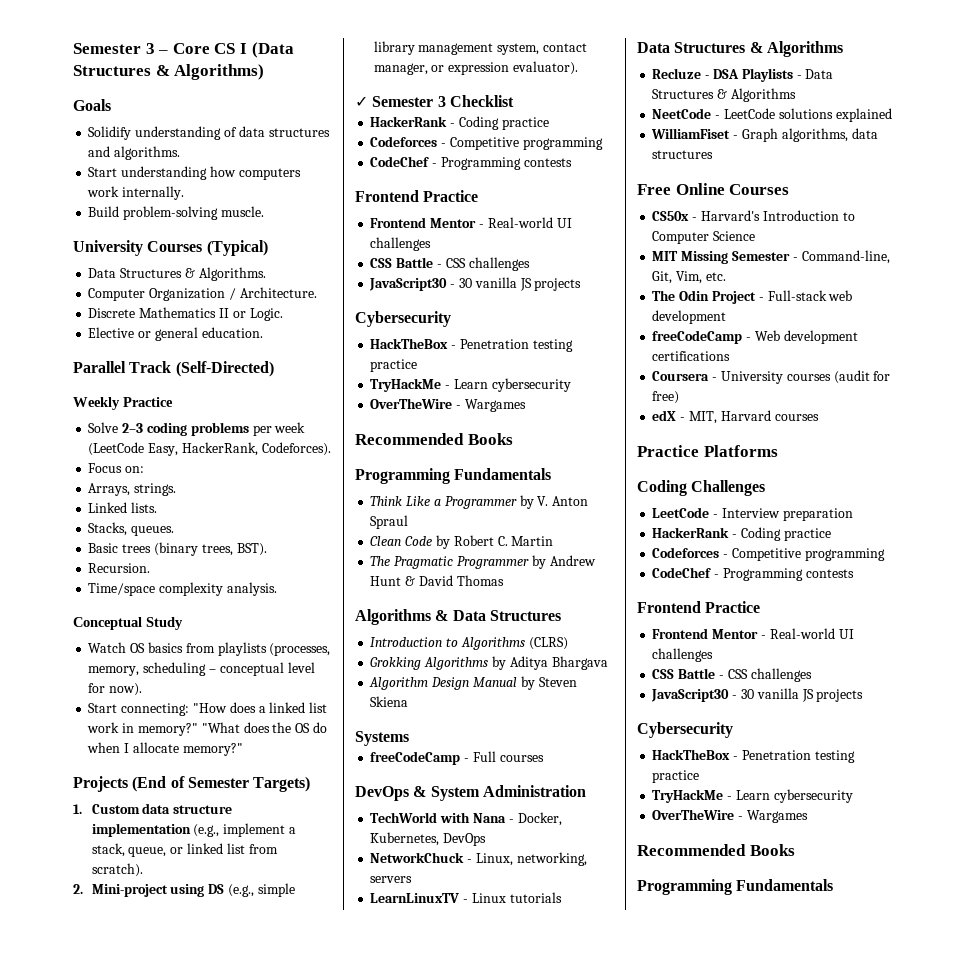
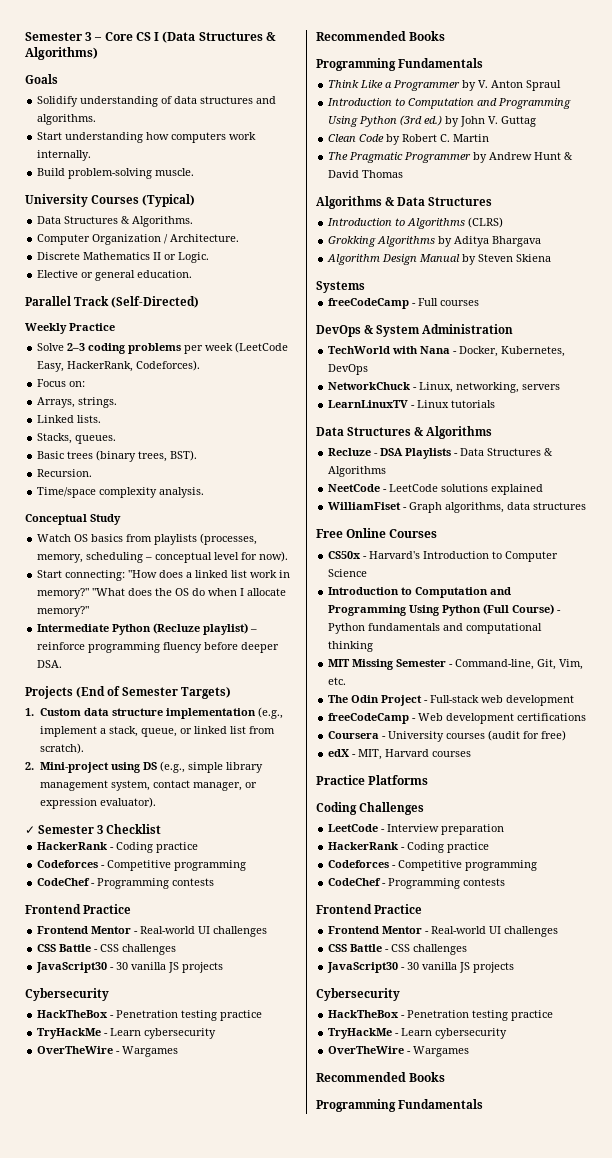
(243, 749) none -> [37,623,258,635] [37,642,280,653] [37,660,63,668] // Intermediate Python (Recluze playlist) – reinforce programming fluency before deeper DSA.
(409, 522) none -> [327,98,572,109] [328,115,537,127] // Introduction to Computation and Programming Using Python (3rd ed.) by John V. Guttag
(756, 236) none -> [328,587,512,598] [328,604,562,616] [328,623,543,634] [328,641,374,652] // Introduction to Computation and Programming Using Python (Full Course) - Python fundamentals and computational thinking

